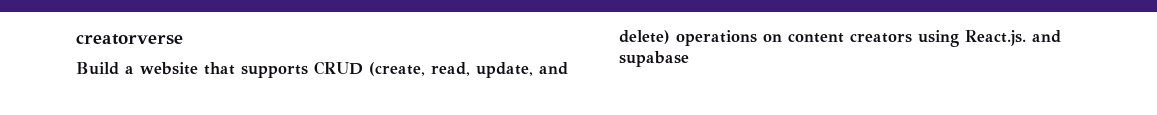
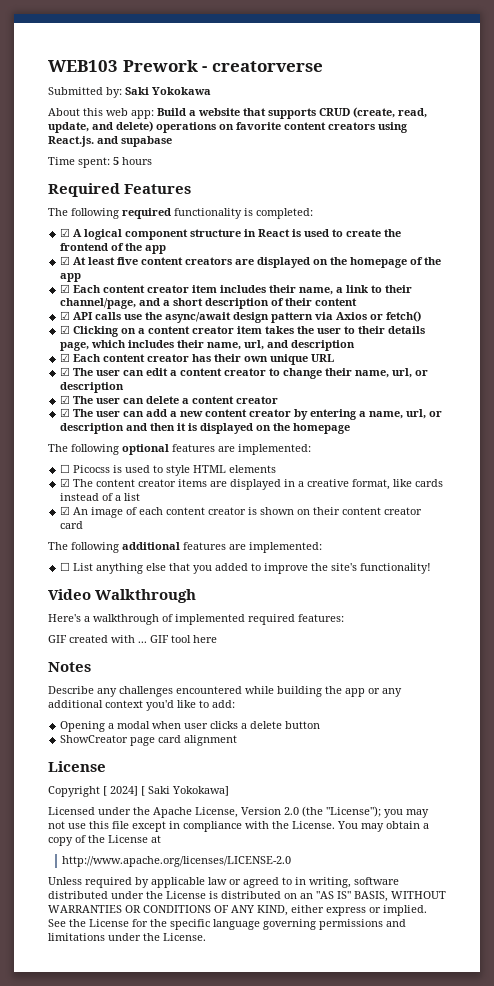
[76,34,183,45] creatorverse // -> [48,60,323,72] [48,87,211,98] [48,108,154,119] WEB103 Prework - creatorverse // Submitted by: Saki Yokokawa // About this web app:
(782, 38) none -> [236,122,281,130] favorite
(689, 59) none -> [48,157,152,168] [48,183,192,197] [48,208,313,219] [60,228,402,240] [60,243,167,254] [60,256,442,268] [60,273,82,282] [60,284,413,295] [60,298,358,309] [60,311,422,323] [60,325,426,337] [60,340,356,351] [60,353,335,365] [60,367,429,379] [60,382,125,393] [60,395,279,404] [60,408,443,420] [60,423,351,434] [48,444,311,455] [60,464,277,476] [60,478,444,490] [60,493,141,501] [60,506,423,518] [60,521,84,529] [48,542,322,553] [60,562,432,574] [48,589,197,603] [48,614,344,625] [48,635,217,643] [48,662,91,672] [48,686,402,697] [48,700,235,711] [60,721,321,732] [60,735,238,746] [48,761,106,772] [48,786,229,797] [48,806,429,818] [48,821,429,832] [48,835,161,846] [62,856,292,867] [48,877,399,888] [48,891,446,902] [48,905,427,916] [48,919,406,930] [48,933,206,941] // Time spent: 5 hours // Required Features // The following required functionality is completed: // ☑ A logical component structure in React is used to create the frontend of the app // ☑ At least five content creators are displayed on the homepage of the app // ☑ Each content creator item includes their name, a link to their channel/page, and a short description of their content // ☑ API calls use the async/await design pattern via Axios or fetch() // ☑ Clicking on a content creator item takes the user to their details page, which includes their name, url, and description // ☑ Each content creator has their own unique URL // ☑ The user can edit a content creator to change their name, url, or description // ☑ The user can delete a content creator // ☑ The user can add a new content creator by entering a name, url, or description and then it is displayed on the homepage // The following optional features are implemented: // ☐ Picocss is used to style HTML elements // ☑ The content creator items are displayed in a creative format, like cards instead of a list // ☑ An image of each content creator is shown on their content creator card // The following additional features are implemented: // ☐ List anything else that you added to improve the site's functionality! // Video Walkthrough // Here's a walkthrough of implemented required features: // GIF created with ... GIF tool here // Notes // Describe any challenges encountered while building the app or any additional context you'd like to add: // Opening a modal when user clicks a delete button // ShowCreator page card alignment // License // Copyright [ 2024] [ Saki Yokokawa] // Licensed under the Apache License, Version 2.0 (the "License"); you may not use this file except in compliance with the License. You may obtain a copy of the License at // http://www.apache.org/licenses/LICENSE-2.0 // Unless required by applicable law or agreed to in writing, software distributed under the License is distributed on an "AS IS" BASIS, WITHOUT WARRANTIES OR CONDITIONS OF ANY KIND, either express or implied. See the License for the specific language governing permissions and limitations under the License.

